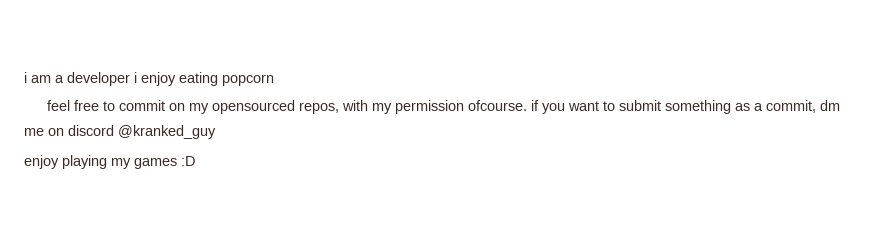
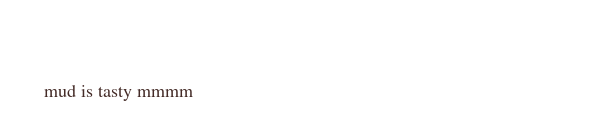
[24,72,274,86] [46,100,840,114] [24,125,216,139] [24,155,195,169] i am a developer i enjoy eating popcorn // feel free to commit on my opensourced repos, with my permission ofcourse. if you want to submit something as a commit, dm me on discord @kranked_guy // enjoy playing my games :D -> [44,85,193,101] mud is tasty mmmm

